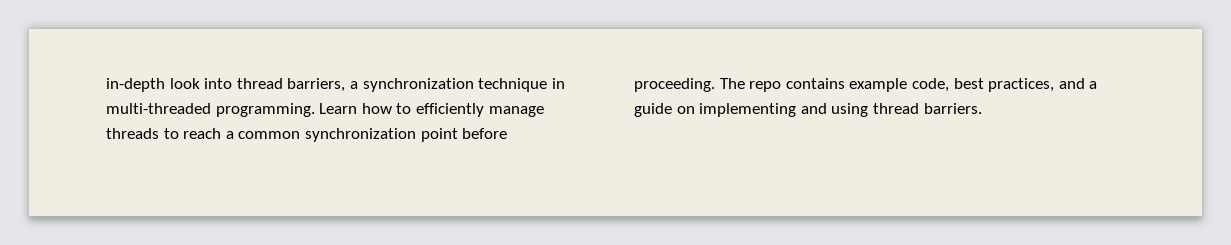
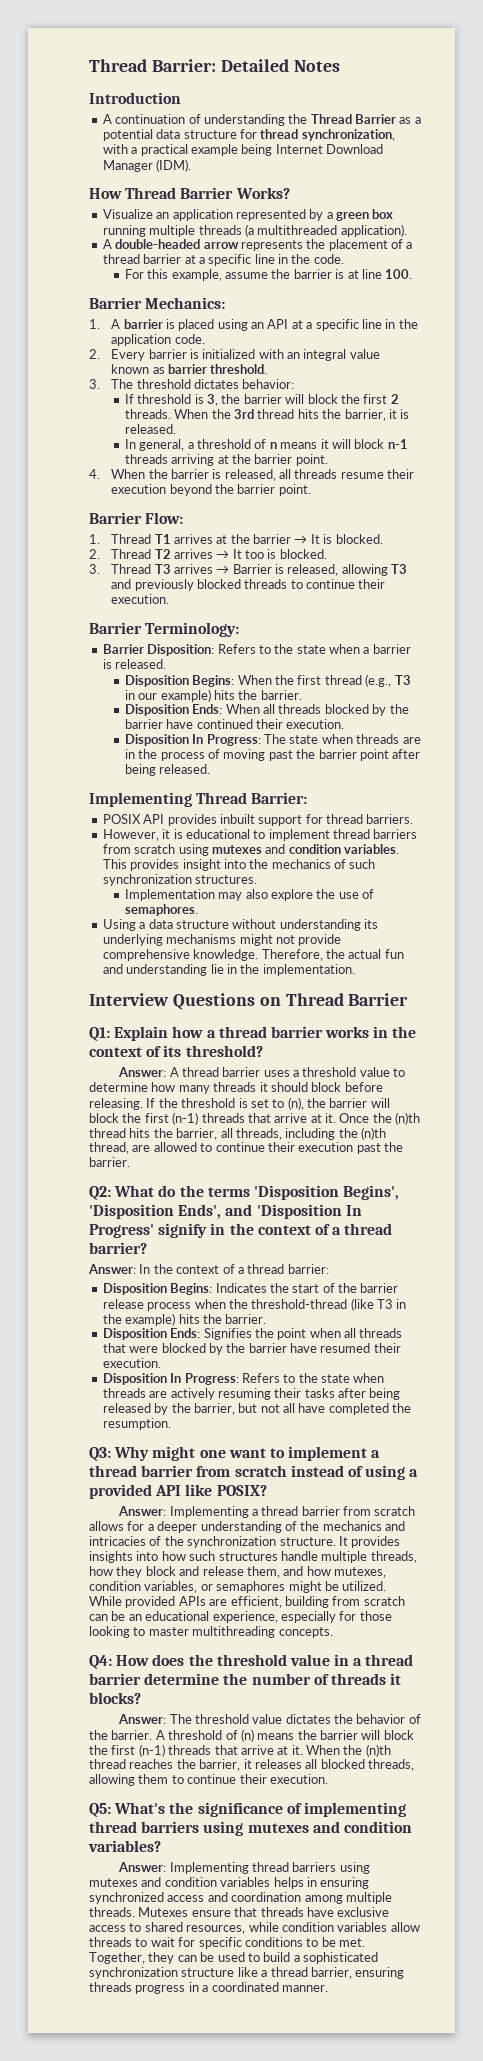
[106,78,565,92] [106,103,544,117] [106,128,508,142] [634,78,1098,92] [634,103,982,117] in-depth look into thread barriers, a synchronization technique in multi-threaded programming. Learn how to efficiently manage threads to reach a common synchronization point before proceeding. The repo contains example code, best practices, and a guide on implementing and using thread barriers. -> [89,59,340,72] [89,92,181,104] [102,114,421,126] [102,129,395,141] [102,144,383,156] [102,159,192,172] [89,187,290,199] [102,209,394,221] [102,224,407,237] [102,239,413,251] [102,254,344,266] [124,269,413,281] [89,297,226,309] [89,319,418,331] [111,334,205,346] [89,349,380,361] [111,364,268,374] [89,379,295,389] [124,394,399,406] [124,409,410,421] [124,424,176,434] [124,439,408,451] [124,454,328,466] [89,469,415,481] [111,484,311,496] [89,512,184,524] [89,534,383,544] [89,549,327,559] [89,564,408,576] [111,579,386,591] [111,594,170,604] [89,622,240,637] [102,644,411,656] [102,659,167,669] [124,674,411,687] [124,689,302,702] [124,704,409,716] [124,719,345,729] [124,734,421,746] [124,749,421,761] [124,764,211,776] [89,792,308,807] [102,814,414,826] [102,829,418,841] [102,844,399,856] [102,859,376,871] [102,874,258,886] [124,889,375,901] [124,904,198,916] [102,919,378,931] [102,934,342,946] [102,949,404,961] [102,964,355,976] [89,993,409,1010] [89,1026,417,1041] [89,1045,263,1057] [118,1067,406,1077] [89,1082,383,1094] [89,1097,390,1110] [89,1112,421,1125] [89,1127,386,1140] [89,1142,403,1154] [89,1157,130,1167] [89,1185,400,1200] [89,1204,362,1219] [89,1223,393,1238] [89,1242,147,1254] [88,1264,329,1274] [102,1283,399,1295] [102,1298,407,1311] [102,1313,267,1326] [102,1328,403,1340] [102,1343,401,1355] [102,1358,161,1368] [102,1373,385,1385] [102,1388,401,1400] [102,1403,412,1415] [102,1418,171,1430] [89,1446,381,1461] [89,1465,419,1480] [89,1484,267,1499] [118,1506,416,1518] [89,1521,405,1533] [89,1536,401,1548] [89,1551,417,1563] [89,1566,386,1578] [89,1581,387,1593] [89,1596,405,1608] [89,1611,392,1623] [89,1626,333,1638] [89,1654,414,1669] [89,1673,402,1685] [89,1692,141,1704] [118,1714,421,1724] [89,1729,414,1742] [89,1744,391,1757] [89,1759,414,1771] [89,1774,328,1786] [89,1802,406,1817] [89,1821,412,1836] [88,1840,161,1852] [118,1862,370,1874] [89,1877,370,1889] [89,1892,392,1904] [89,1907,390,1917] [89,1922,420,1934] [89,1937,365,1949] [89,1952,378,1964] [89,1967,405,1979] [89,1982,328,1994] Thread Barrier: Detailed Notes // Introduction // A continuation of understanding the Thread Barrier as a potential data structure for thread synchronization, with a practical example being Internet Download Manager (IDM). // How Thread Barrier Works? // Visualize an application represented by a green box running multiple threads (a multithreaded application). // A double-headed arrow represents the placement of a thread barrier at a specific line in the code. // For this example, assume the barrier is at line 100. // Barrier Mechanics: // 1. A barrier is placed using an API at a specific line in the application code. // 2. Every barrier is initialized with an integral value known as barrier threshold. // 3. The threshold dictates behavior: // If threshold is 3, the barrier will block the first 2 threads. When the 3rd thread hits the barrier, it is released. // In general, a threshold of n means it will block n-1 threads arriving at the barrier point. // 4. When the barrier is released, all threads resume their execution beyond the barrier point. // Barrier Flow: // 1. Thread T1 arrives at the barrier → It is blocked. // 2. Thread T2 arrives → It too is blocked. // 3. Thread T3 arrives → Barrier is released, allowing T3 and previously blocked threads to continue their execution. // Barrier Terminology: // Barrier Disposition: Refers to the state when a barrier is released. // Disposition Begins: When the first thread (e.g., T3 in our example) hits the barrier. // Disposition Ends: When all threads blocked by the barrier have continued their execution. // Disposition In Progress: The state when threads are in the process of moving past the barrier point after being released. // Implementing Thread Barrier: // POSIX API provides inbuilt support for thread barriers. // However, it is educational to implement thread barriers from scratch using mutexes and condition variables. This provides insight into the mechanics of such synchronization structures. // Implementation may also explore the use of semaphores. // Using a data structure without understanding its underlying mechanisms might not provide comprehensive knowledge. Therefore, the actual fun and understanding lie in the implementation. // Interview Questions on Thread Barrier // Q1: Explain how a thread barrier works in the context of its threshold? // Answer: A thread barrier uses a threshold value to determine how many threads it should block before releasing. If the threshold is set to (n), the barrier will block the first (n-1) threads that arrive at it. Once the (n)th thread hits the barrier, all threads, including the (n)th thread, are allowed to continue their execution past the barrier. // Q2: What do the terms 'Disposition Begins', 'Disposition Ends', and 'Disposition In Progress' signify in the context of a thread barrier? // Answer: In the context of a thread barrier: // Disposition Begins: Indicates the start of the barrier release process when the threshold-thread (like T3 in the example) hits the barrier. // Disposition Ends: Signifies the point when all threads that were blocked by the barrier have resumed their execution. // Disposition In Progress: Refers to the state when threads are actively resuming their tasks after being released by the barrier, but not all have completed the resumption. // Q3: Why might one want to implement a thread barrier from scratch instead of using a provided API like POSIX? // Answer: Implementing a thread barrier from scratch allows for a deeper understanding of the mechanics and intricacies of the synchronization structure. It provides insights into how such structures handle multiple threads, how they block and release them, and how mutexes, condition variables, or semaphores might be utilized. While provided APIs are efficient, building from scratch can be an educational experience, especially for those looking to master multithreading concepts. // Q4: How does the threshold value in a thread barrier determine the number of threads it blocks? // Answer: The threshold value dictates the behavior of the barrier. A threshold of (n) means the barrier will block the first (n-1) threads that arrive at it. When the (n)th thread reaches the barrier, it releases all blocked threads, allowing them to continue their execution. // Q5: What's the significance of implementing thread barriers using mutexes and condition variables? // Answer: Implementing thread barriers using mutexes and condition variables helps in ensuring synchronized access and coordination among multiple threads. Mutexes ensure that threads have exclusive access to shared resources, while condition variables allow threads to wait for specific conditions to be met. Together, they can be used to build a sophisticated synchronization structure like a thread barrier, ensuring threads progress in a coordinated manner.

